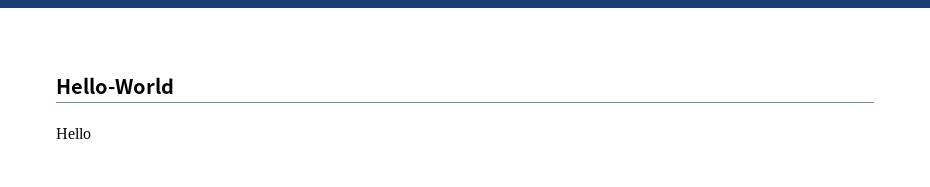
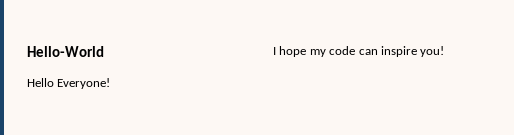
(91, 133) none -> [57,78,111,89] [273,46,445,57] Everyone! // I hope my code can inspire you!

